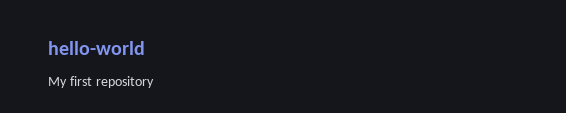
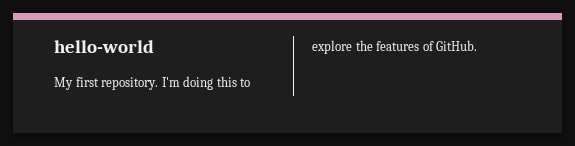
[95,76,154,88] repository -> [101,76,251,90] [312,40,478,54] repository. I'm doing this to explore the features of GitHub.

